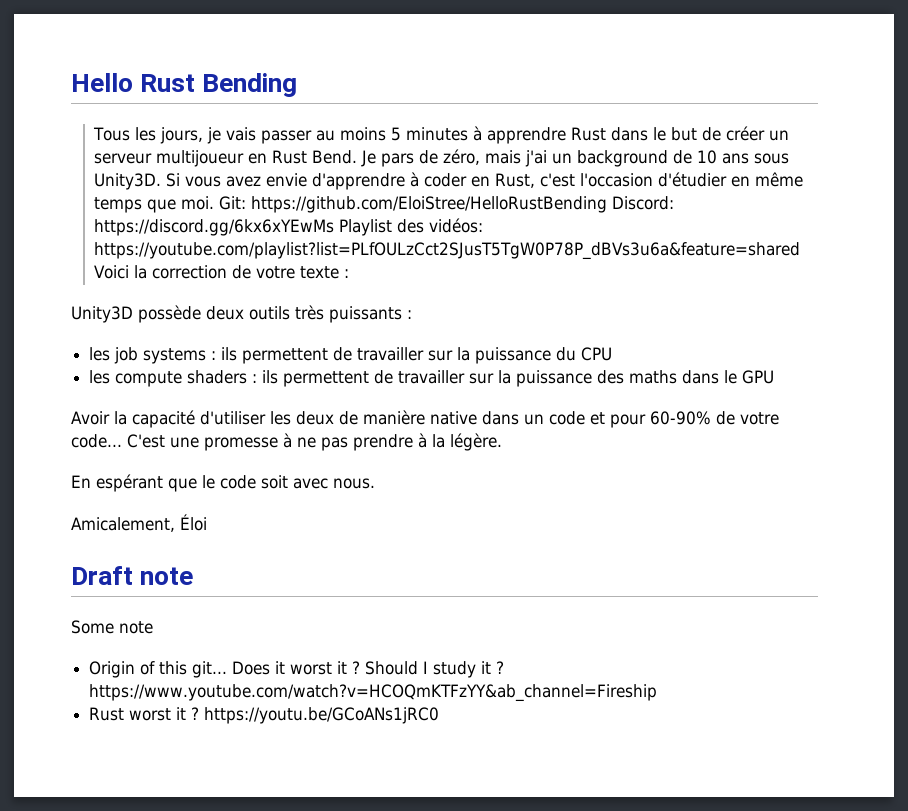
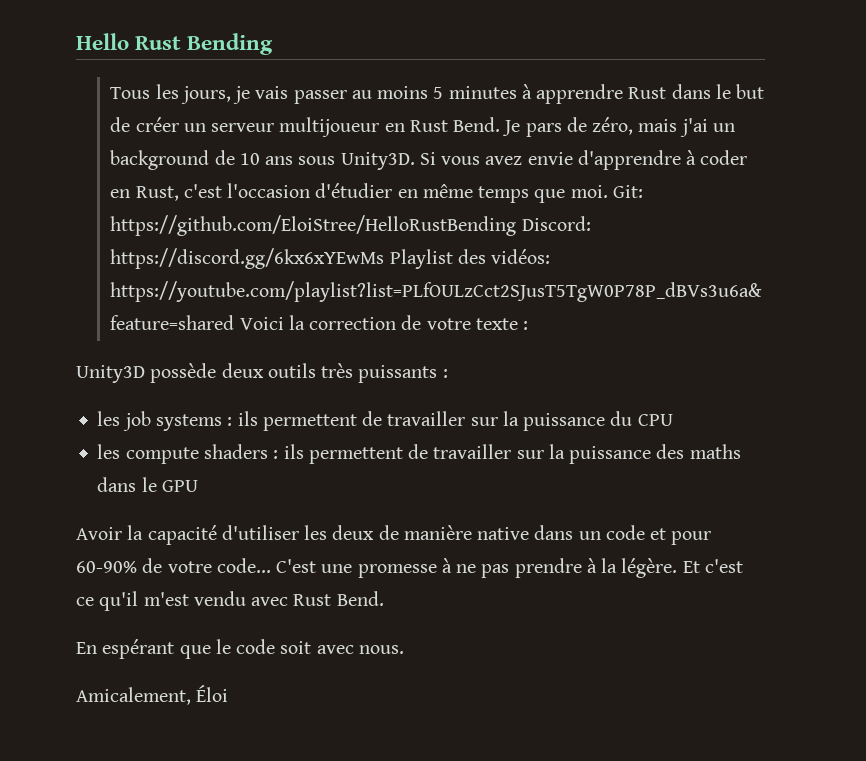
(502, 442) none -> [682,559,743,573] [76,591,384,611] Et c'est ce qu'il m'est vendu avec Rust Bend.
[71,566,194,585] [71,620,153,634] [89,661,505,678] [89,684,658,702] [89,707,440,724] // Draft note // Some note // Origin of this git... Does it worst it ? Should I study it ? https://www.youtube.com/watch?v=HCOQmKTFzYY&ab_channel=Fireship // Rust worst it ? https://youtu.be/GCoANs1jRC0 -> (229, 693) none

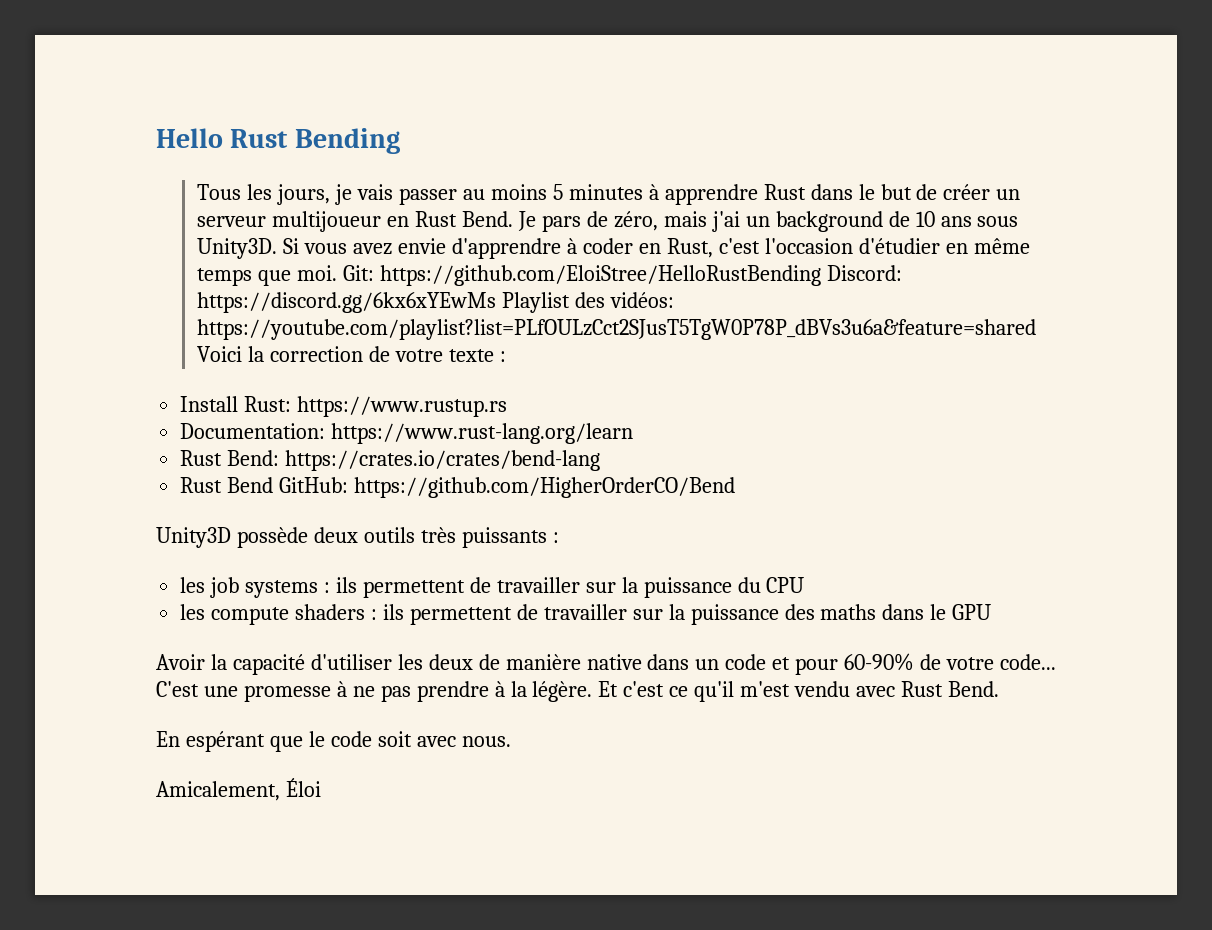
(529, 325) none -> [180,396,508,417] [180,423,634,444] [180,450,601,471] [180,477,736,498] // Install Rust: https://www.rustup.rs // Documentation: https://www.rust-lang.org/learn // Rust Bend: https://crates.io/crates/bend-lang // Rust Bend GitHub: https://github.com/HigherOrderCO/Bend

